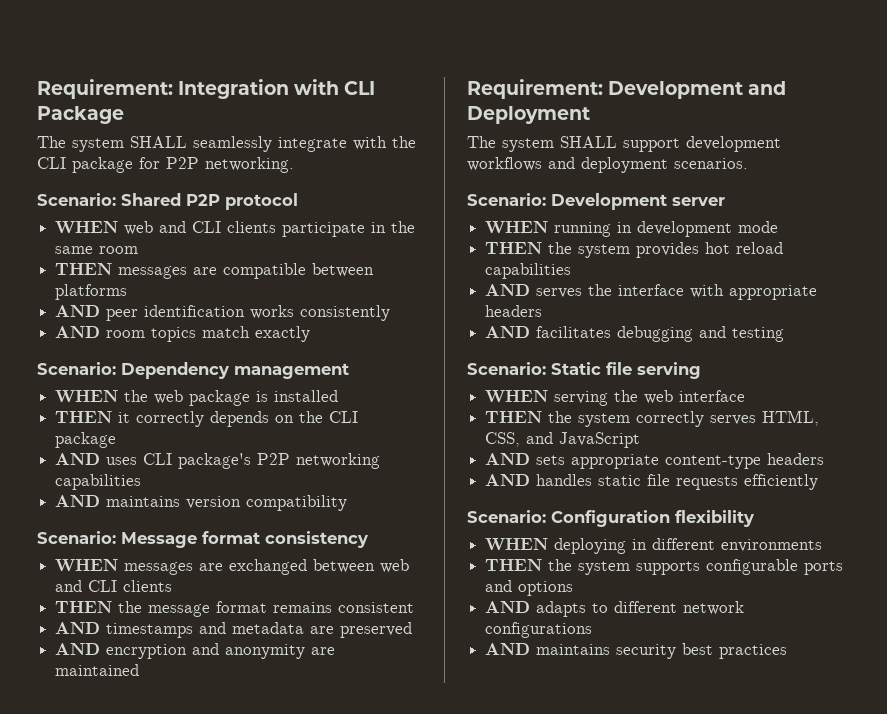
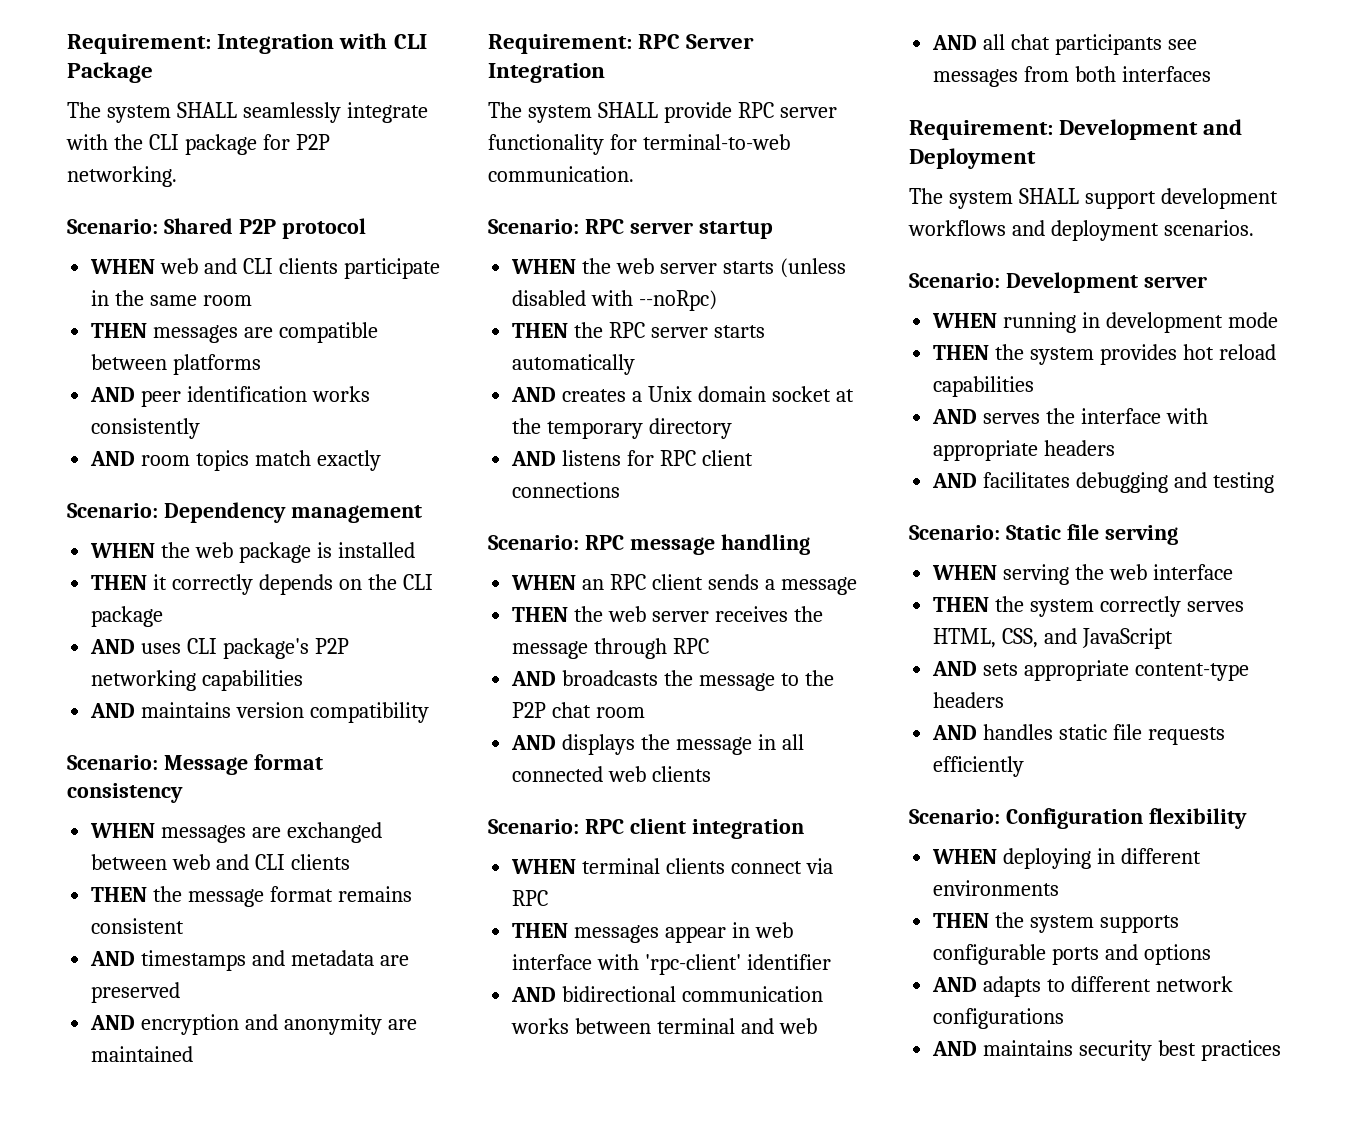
(140, 670) none -> [488,34,755,54] [488,63,605,83] [488,102,837,123] [488,134,790,155] [488,166,634,182] [488,219,773,239] [511,258,846,278] [512,290,718,311] [512,322,765,338] [512,354,636,375] [511,386,854,402] [512,418,733,439] [511,450,753,466] [512,482,621,498] [488,534,810,555] [511,574,857,595] [512,606,823,622] [512,638,710,659] [511,670,834,691] [512,702,646,718] [511,734,804,755] [512,766,712,782] [488,818,804,839] [511,858,833,874] [512,890,549,906] [512,922,793,943] [512,954,832,975] [511,986,824,1002] [511,1018,817,1034] [932,34,1197,55] [933,66,1212,87] // Requirement: RPC Server Integration // The system SHALL provide RPC server functionality for terminal-to-web communication. // Scenario: RPC server startup // WHEN the web server starts (unless disabled with --noRpc) // THEN the RPC server starts automatically // AND creates a Unix domain socket at the temporary directory // AND listens for RPC client connections // Scenario: RPC message handling // WHEN an RPC client sends a message // THEN the web server receives the message through RPC // AND broadcasts the message to the P2P chat room // AND displays the message in all connected web clients // Scenario: RPC client integration // WHEN terminal clients connect via RPC // THEN messages appear in web interface with 'rpc-client' identifier // AND bidirectional communication works between terminal and web // AND all chat participants see messages from both interfaces

